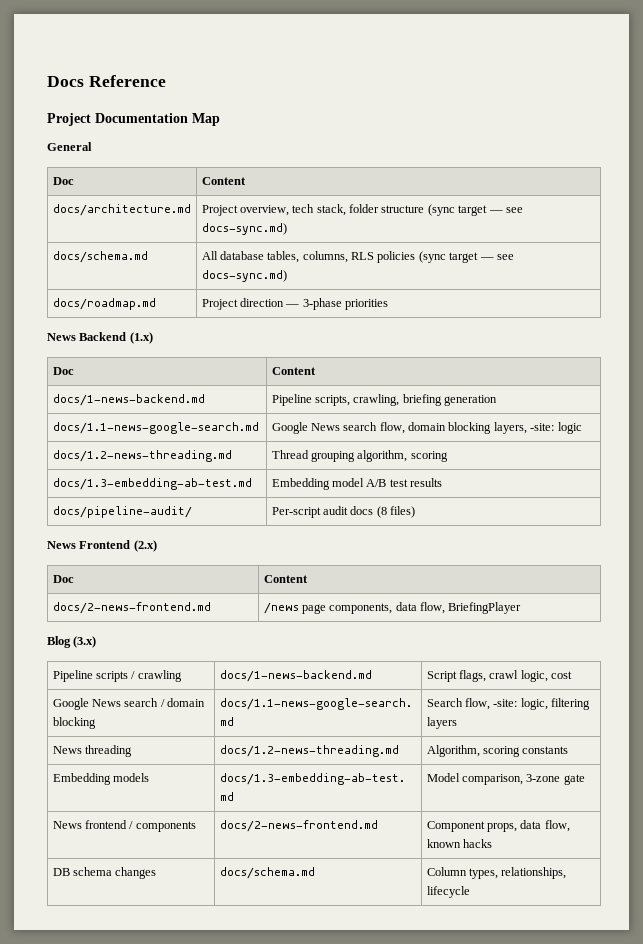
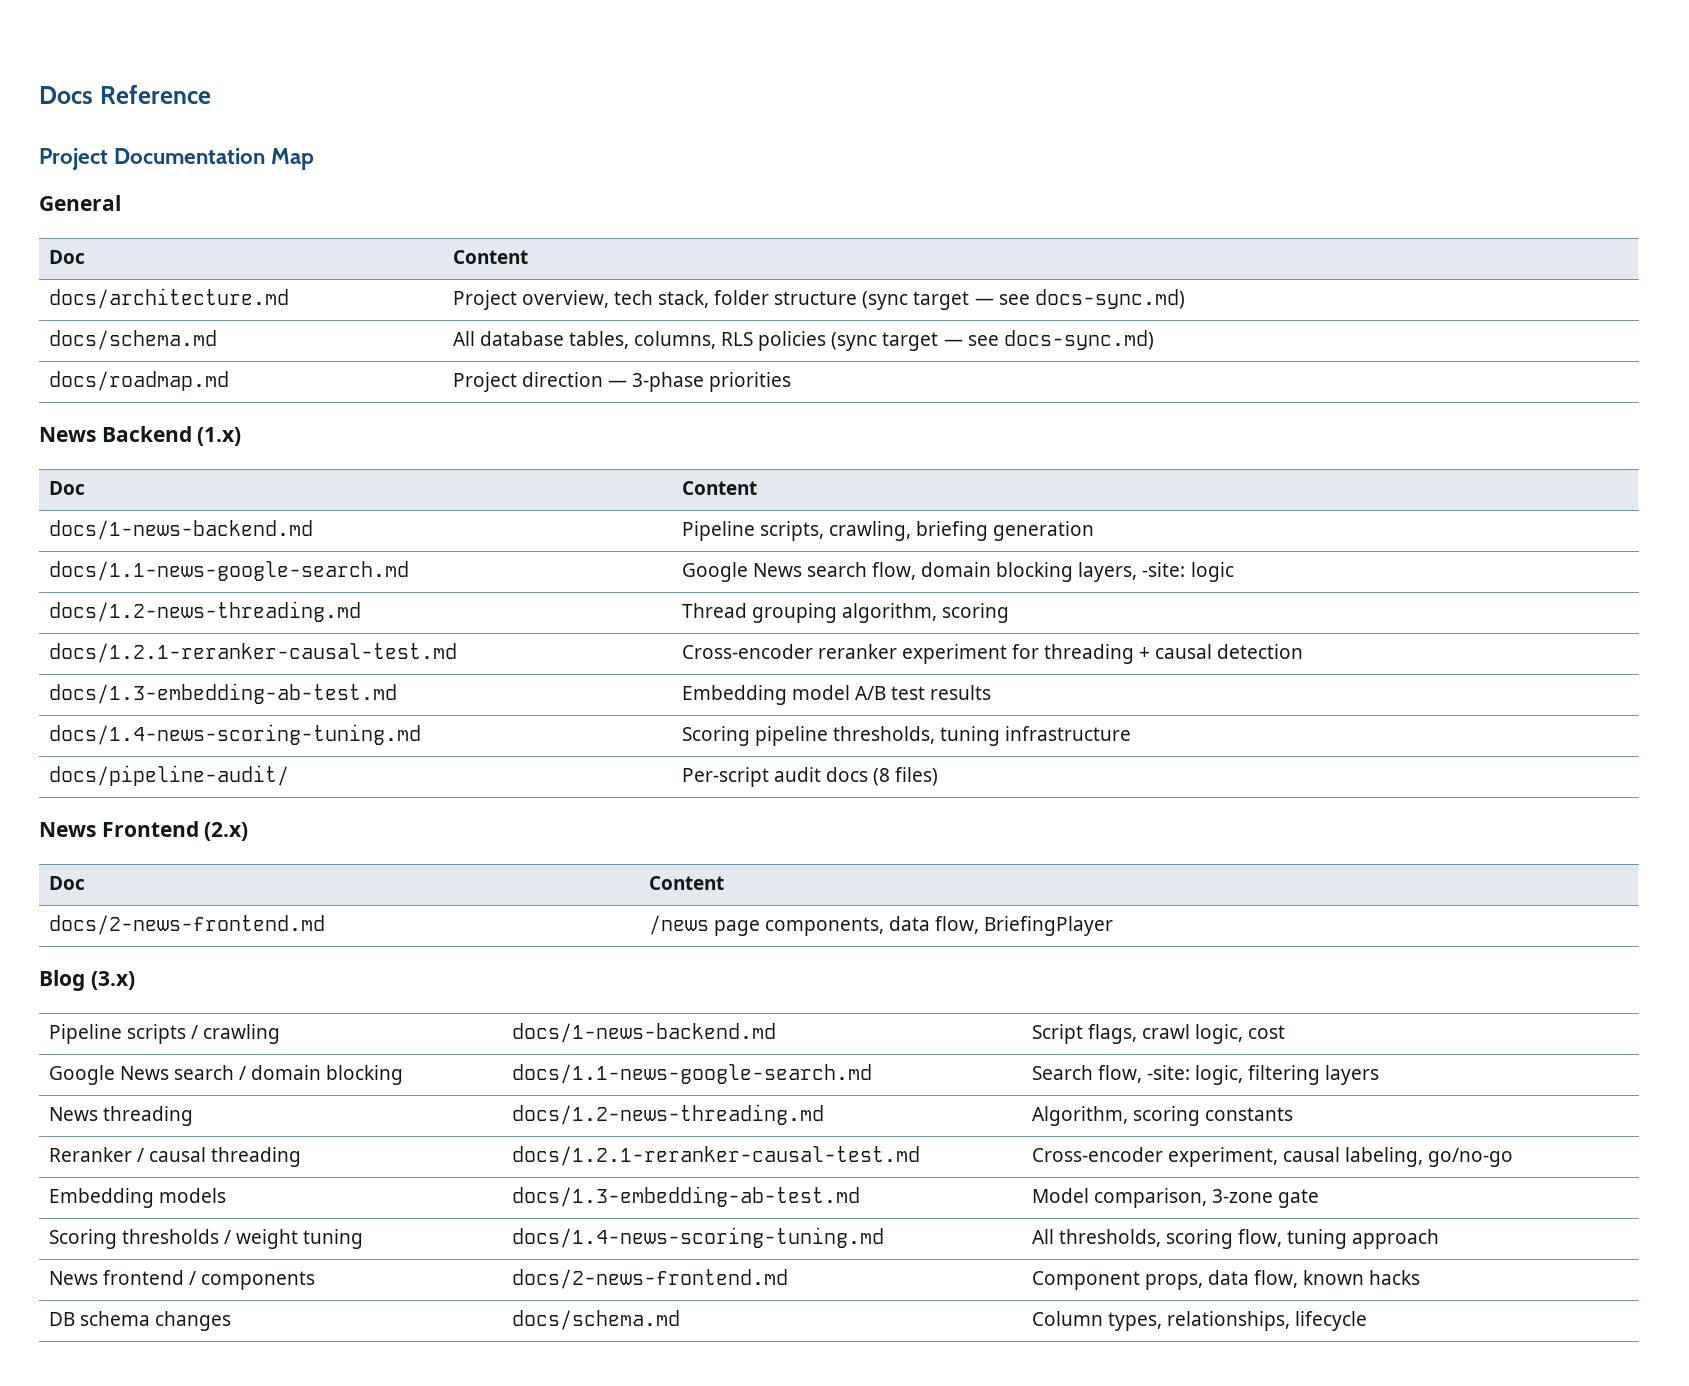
(448, 456) none -> [48,643,457,663] [681,644,1304,664] // docs/1.2.1-reranker-causal-test.md | Cross-encoder reranker experiment for threading + causal detection
(442, 482) none -> [48,724,421,745] [681,726,1132,746] // docs/1.4-news-scoring-tuning.md | Scoring pipeline thresholds, tuning infrastructure
(569, 750) none -> [48,1147,301,1167] [511,1146,920,1166] [1031,1147,1514,1167] // Reranker / causal threading | docs/1.2.1-reranker-causal-test.md | Cross-encoder experiment, causal labeling, go/no-go
(585, 779) none -> [48,1229,364,1249] [511,1227,884,1248] [1031,1229,1440,1249] // Scoring thresholds / weight tuning | docs/1.4-news-scoring-tuning.md | All thresholds, scoring flow, tuning approach

